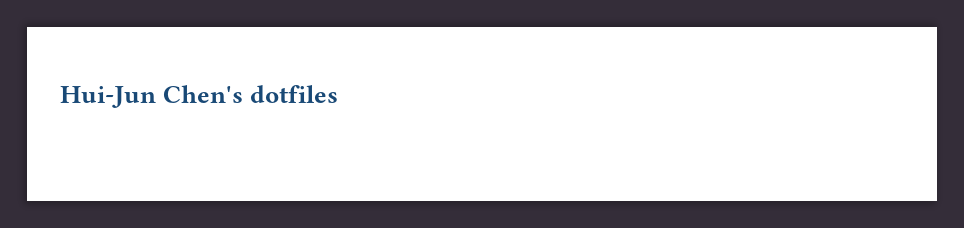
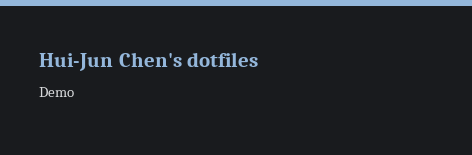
(339, 94) none -> [39,87,74,97] // Demo

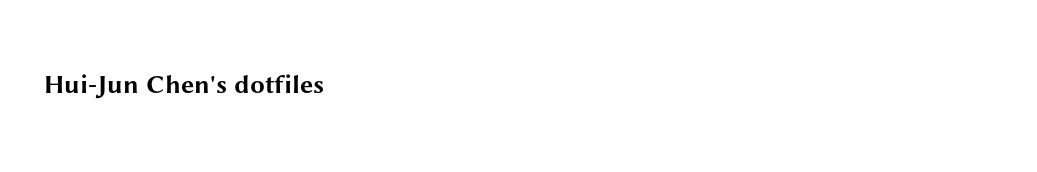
[39,87,74,97] // Demo -> (325, 83) none

